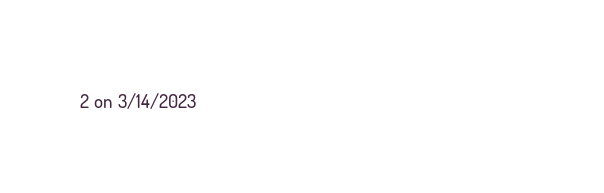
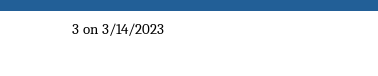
[80,94,89,108] 2 -> [72,24,79,34] 3

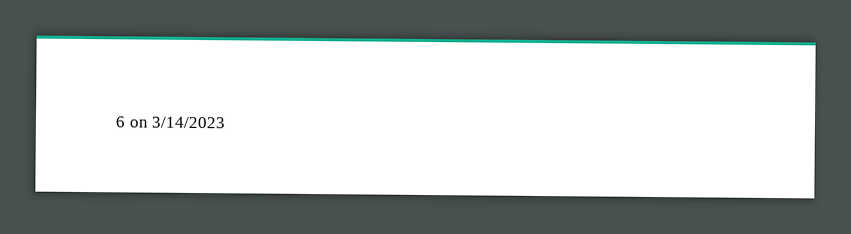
[72,24,79,34] 3 -> [115,116,125,128] 6

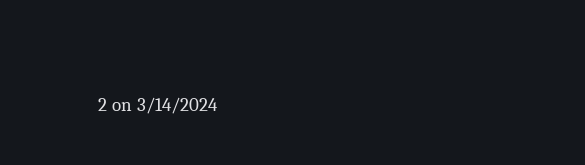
[115,116,226,129] 6 on 3/14/2023 -> [98,97,219,114] 2 on 3/14/2024

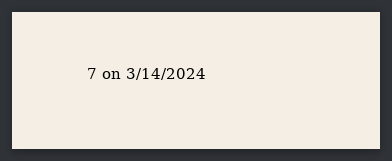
[98,98,107,111] 2 -> [87,68,97,79] 7

